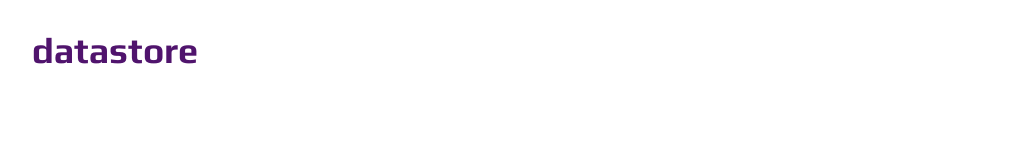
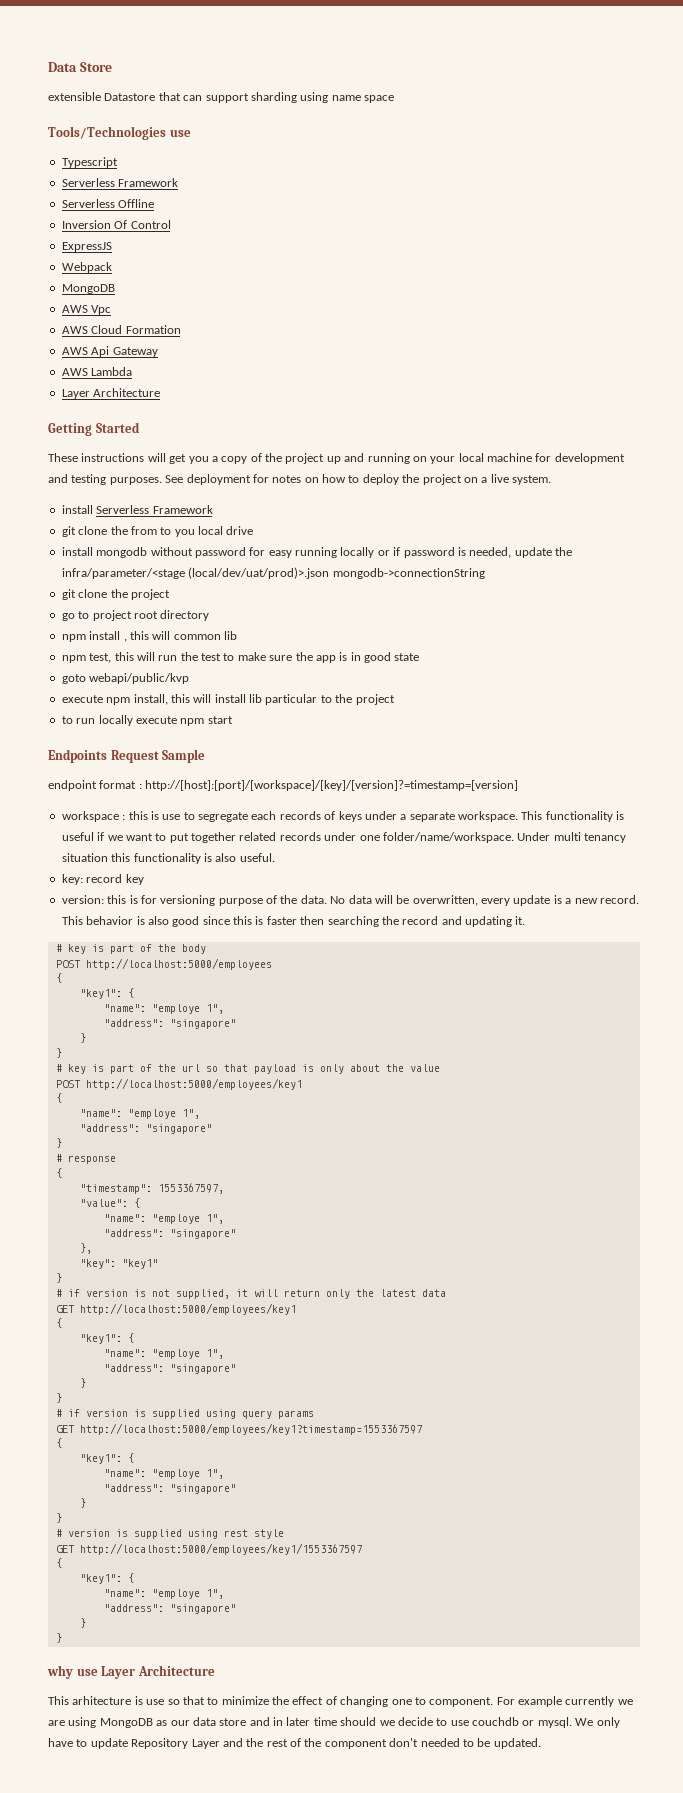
[32,37,198,64] datastore -> [48,62,112,72] [48,92,394,103] [48,126,191,140] [61,157,118,168] [61,178,179,187] [61,199,155,208] [61,220,171,229] [61,242,112,252] [61,262,112,273] [61,284,115,294] [61,305,112,315] [61,325,181,334] [61,346,158,357] [61,367,133,376] [61,388,161,399] [48,422,140,436] [48,453,625,464] [48,474,551,485] [61,505,213,514] [61,526,254,537] [61,547,572,558] [61,567,485,579] [61,589,170,600] [61,610,210,621] [61,631,237,642] [61,652,420,663] [61,673,190,684] [61,694,395,705] [61,715,233,726] [48,749,206,763] [48,780,519,791] [61,811,625,822] [61,832,626,843] [61,853,275,864] [61,874,144,885] [61,895,639,906] [61,916,526,927] [55,944,206,954] [55,958,272,970] [55,973,62,983] [79,988,134,999] [103,1004,224,1014] [103,1019,236,1029] [79,1033,86,1043] [55,1048,62,1058] [55,1064,440,1074] [55,1078,302,1090] [55,1093,62,1103] [79,1109,200,1119] [79,1124,212,1134] [55,1138,62,1148] [55,1154,116,1164] [55,1168,62,1178] [79,1183,224,1194] [79,1198,140,1208] [103,1214,224,1224] [103,1229,236,1239] [79,1243,92,1254] [79,1259,158,1269] [55,1273,62,1283] [55,1289,446,1299] [55,1303,296,1315] [55,1318,62,1328] [79,1333,134,1344] [103,1349,224,1359] [103,1364,236,1374] [79,1378,86,1388] [55,1393,62,1403] [55,1409,314,1419] [55,1423,422,1435] [55,1438,62,1448] [79,1453,134,1464] [103,1469,224,1479] [103,1484,236,1494] [79,1498,86,1508] [55,1513,62,1523] [55,1529,284,1539] [55,1543,362,1555] [55,1558,62,1568] [79,1573,134,1584] [103,1589,224,1599] [103,1604,236,1614] [79,1618,86,1628] [55,1633,62,1643] [47,1665,215,1679] [48,1696,633,1707] [48,1717,620,1728] [48,1738,541,1749] Data Store // extensible Datastore that can support sharding using name space // Tools/Technologies use // Typescript // Serverless Framework // Serverless Offline // Inversion Of Control // ExpressJS // Webpack // MongoDB // AWS Vpc // AWS Cloud Formation // AWS Api Gateway // AWS Lambda // Layer Architecture // Getting Started // These instructions will get you a copy of the project up and running on your local machine for development and testing purposes. See deployment for notes on how to deploy the project on a live system. // install Serverless Framework // git clone the from to you local drive // install mongodb without password for easy running locally or if password is needed, update the infra/parameter/<stage (local/dev/uat/prod)>.json mongodb->connectionString // git clone the project // go to project root directory // npm install , this will common lib // npm test, this will run the test to make sure the app is in good state // goto webapi/public/kvp // execute npm install, this will install lib particular to the project // to run locally execute npm start // Endpoints Request Sample // endpoint format : http://[host]:[port]/[workspace]/[key]/[version]?=timestamp=[version] // workspace : this is use to segregate each records of keys under a separate workspace. This functionality is useful if we want to put together related records under one folder/name/workspace. Under multi tenancy situation this functionality is also useful. // key: record key // version: this is for versioning purpose of the data. No data will be overwritten, every update is a new record. This behavior is also good since this is faster then searching the record and updating it. // # key is part of the body // POST http://localhost:5000/employees // { // "key1": { // "name": "employe 1", // "address": "singapore" // } // } // # key is part of the url so that payload is only about the value // POST http://localhost:5000/employees/key1 // { // "name": "employe 1", // "address": "singapore" // } // # response // { // "timestamp": 1553367597, // "value": { // "name": "employe 1", // "address": "singapore" // }, // "key": "key1" // } // # if version is not supplied, it will return only the latest data // GET http://localhost:5000/employees/key1 // { // "key1": { // "name": "employe 1", // "address": "singapore" // } // } // # if version is supplied using query params // GET http://localhost:5000/employees/key1?timestamp=1553367597 // { // "key1": { // "name": "employe 1", // "address": "singapore" // } // } // # version is supplied using rest style // GET http://localhost:5000/employees/key1/1553367597 // { // "key1": { // "name": "employe 1", // "address": "singapore" // } // } // why use Layer Architecture // This arhitecture is use so that to minimize the effect of changing one to component. For example currently we are using MongoDB as our data store and in later time should we decide to use couchdb or mysql. We only have to update Repository Layer and the rest of the component don't needed to be updated.

